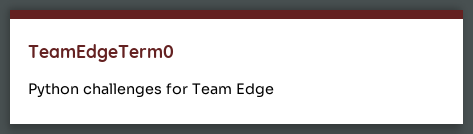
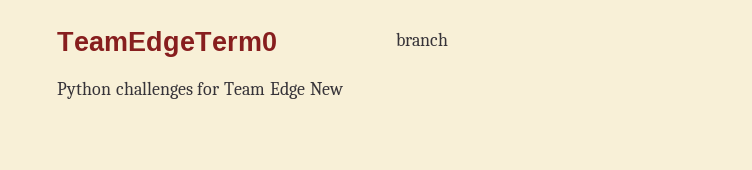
(274, 90) none -> [309,82,344,95] [396,32,448,46] New branch

